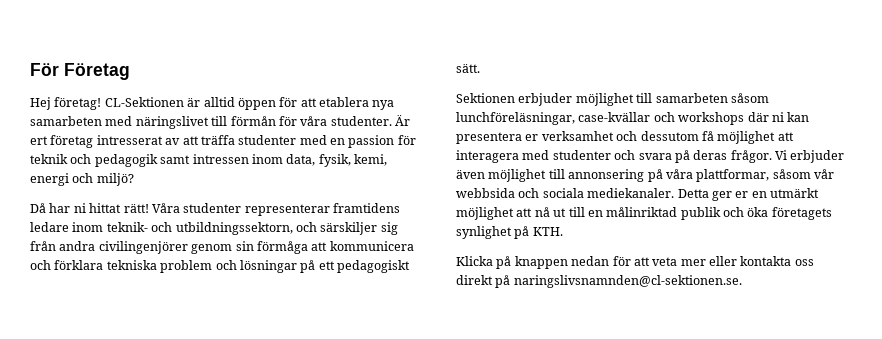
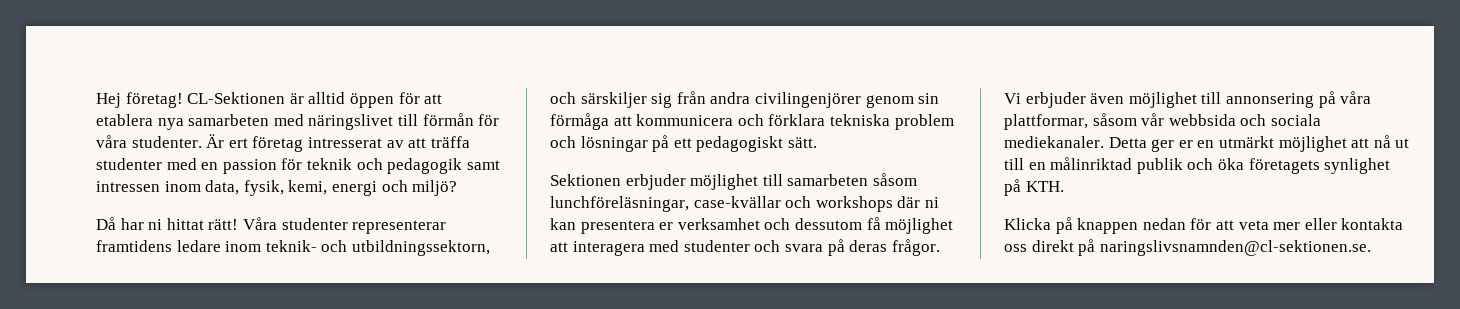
[30,63,130,80] För Företag // -> (96, 100) none

